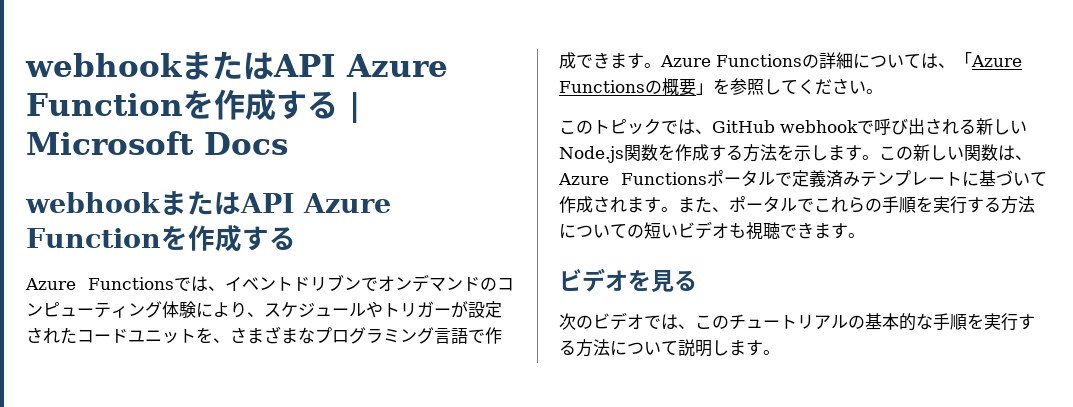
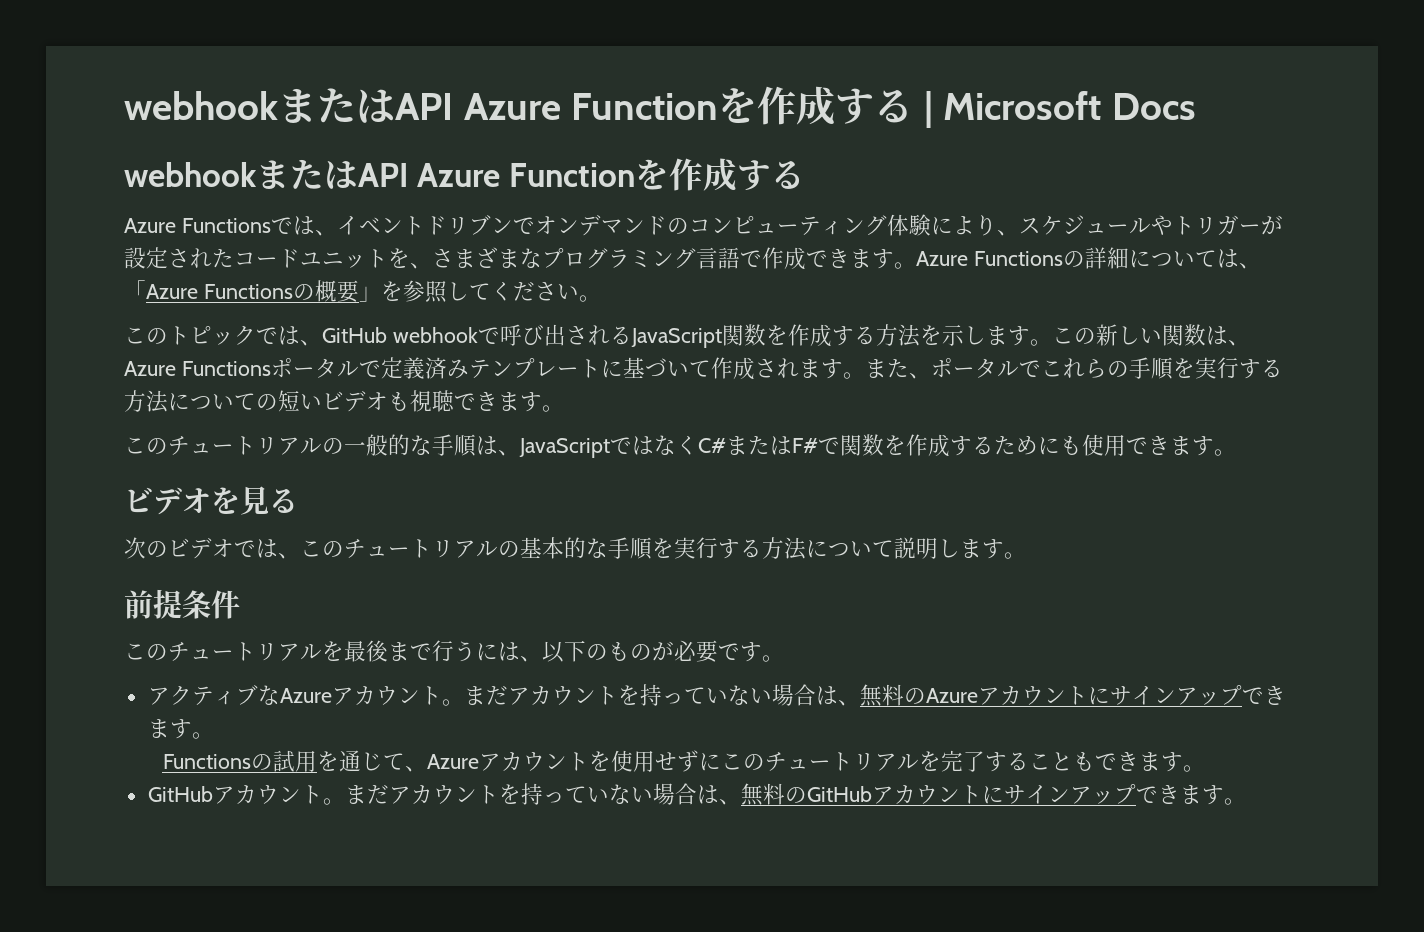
[976,118,1027,135] [559,146,624,163] 新しいNode.js -> [630,328,722,348] JavaScript
(865, 235) none -> [124,434,1236,458] // このチュートリアルの一般的な手順は、JavaScriptではなくC#またはF#で関数を作成するためにも使用できます。
(780, 352) none -> [124,589,240,619] [124,640,784,663] [147,684,1286,707] [147,719,214,739] [162,750,1206,772] [147,783,1246,806] // 前提条件 // このチュートリアルを最後まで行うには、以下のものが必要です。 // アクティブなAzureアカウント。まだアカウントを持っていない場合は、無料のAzureアカウントにサインアップできます。 // Functionsの試用を通じて、Azureアカウントを使用せずにこのチュートリアルを完了することもできます。 // GitHubアカウント。まだアカウントを持っていない場合は、無料のGitHubアカウントにサインアップできます。

